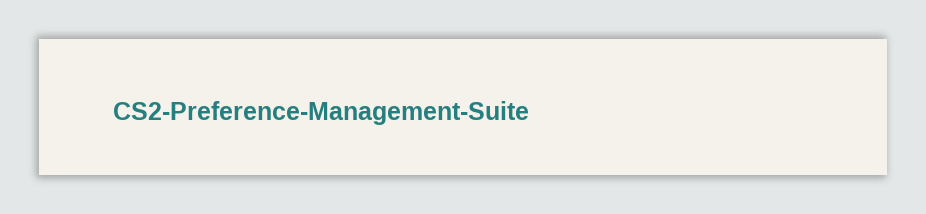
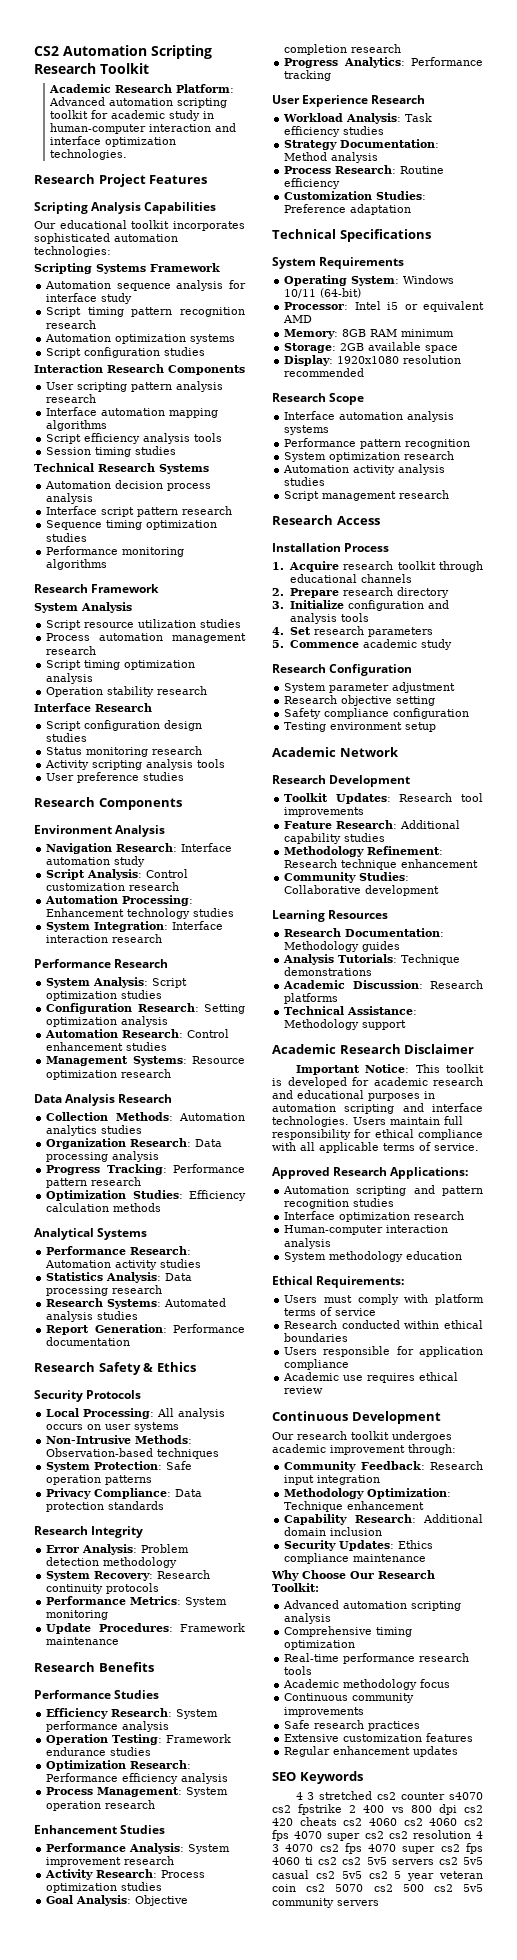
[113,101,529,125] CS2-Preference-Management-Suite -> [34,45,212,59] [34,63,149,74] [49,84,235,93] [49,97,228,108] [50,110,215,121] [50,123,237,134] [50,136,177,147] [50,149,128,160] [34,174,208,187] [34,202,217,214] [34,220,245,231] [34,233,178,244] [34,246,111,257] [34,263,220,274] [45,280,246,291] [46,293,133,304] [46,307,245,317] [46,320,97,329] [45,334,236,344] [46,347,206,358] [34,364,245,375] [46,381,224,392] [46,394,97,403] [46,407,219,418] [46,420,108,431] [46,433,223,444] [46,446,177,457] [34,463,209,474] [45,480,212,491] [46,493,94,504] [46,506,233,517] [46,520,218,530] [46,533,88,542] [46,546,185,557] [46,559,108,570] [34,584,160,593] [34,602,132,613] [46,619,242,630] [46,633,246,643] [46,646,97,655] [46,660,196,670] [46,673,94,684] [46,686,208,697] [34,703,152,712] [46,720,203,731] [46,733,88,742] [46,746,203,757] [45,759,226,770] [46,772,185,783] [34,797,182,810] [34,825,166,837] [46,843,233,854] [46,856,146,867] [46,869,189,880] [46,882,180,891] [45,895,194,906] [46,908,235,919] [46,921,224,932] [46,934,163,943] [34,959,169,968] [46,977,188,988] [46,990,163,1001] [46,1003,245,1014] [46,1016,169,1027] [45,1029,230,1038] [46,1042,168,1051] [46,1056,245,1066] [46,1069,172,1080] [34,1094,173,1106] [46,1112,245,1121] [46,1125,143,1136] [46,1138,223,1149] [46,1151,160,1162] [46,1164,245,1175] [46,1177,142,1188] [46,1190,246,1201] [46,1203,162,1212] [34,1228,148,1240] [46,1246,192,1255] [45,1259,202,1270] [46,1272,193,1283] [46,1285,163,1296] [46,1298,227,1309] [46,1311,139,1322] [46,1324,245,1335] [46,1337,131,1346] [34,1362,196,1375] [34,1390,142,1402] [46,1408,226,1419] [46,1422,180,1432] [46,1435,193,1444] [46,1448,220,1459] [46,1461,193,1472] [46,1475,153,1485] [46,1488,203,1499] [46,1501,165,1512] [34,1526,144,1538] [46,1544,190,1555] [46,1557,178,1568] [46,1570,211,1581] [46,1583,160,1594] [46,1596,228,1607] [46,1610,109,1620] [46,1623,245,1634] [46,1637,120,1645] [34,1662,154,1672] [34,1690,160,1699] [46,1708,219,1719] [46,1721,170,1732] [46,1734,232,1745] [46,1747,152,1756] [46,1760,192,1771] [46,1773,229,1784] [46,1787,229,1797] [46,1800,156,1811] [34,1825,166,1834] [46,1843,231,1854] [46,1856,175,1867] [45,1869,206,1880] [46,1882,163,1893] [46,1895,189,1906] [284,44,402,55] [284,57,483,68] [284,70,332,81] [272,95,426,107] [283,113,433,124] [284,126,385,137] [284,139,440,150] [284,152,379,163] [284,165,445,174] [284,178,341,189] [284,191,427,200] [284,204,412,215] [272,229,431,242] [272,257,405,269] [284,275,455,286] [284,288,362,298] [284,301,484,312] [283,315,313,323] [284,329,455,339] [284,342,459,353] [284,355,462,366] [284,368,365,377] [272,393,365,405] [284,411,455,422] [284,425,330,435] [284,438,471,449] [284,451,455,462] [283,464,446,475] [284,477,326,486] [284,490,450,501] [272,515,380,525] [272,543,390,552] [272,561,483,572] [289,574,412,583] [272,587,449,598] [272,600,449,611] [289,613,369,624] [272,626,433,637] [272,639,452,650] [272,664,413,676] [284,682,456,693] [284,695,436,706] [284,708,470,719] [284,722,437,732] [272,747,399,757] [272,775,411,787] [284,793,483,804] [284,807,365,817] [284,820,461,829] [284,833,386,844] [284,846,444,857] [284,859,479,870] [284,872,410,883] [284,885,440,896] [272,910,389,922] [284,928,445,937] [284,941,401,952] [283,954,461,965] [284,967,373,976] [283,980,483,989] [284,993,339,1004] [284,1006,418,1015] [284,1019,407,1030] [272,1044,475,1054] [295,1064,484,1075] [272,1077,483,1088] [272,1090,435,1101] [272,1103,483,1114] [272,1116,463,1127] [272,1129,483,1140] [272,1142,479,1153] [272,1167,469,1179] [283,1185,483,1196] [284,1198,395,1209] [284,1211,465,1222] [284,1225,449,1235] [284,1238,332,1249] [284,1251,463,1262] [272,1276,405,1288] [284,1294,484,1305] [284,1307,377,1316] [284,1320,483,1329] [284,1333,349,1342] [284,1346,483,1357] [284,1359,350,1370] [283,1372,459,1383] [284,1386,324,1394] [272,1411,441,1424] [272,1431,452,1442] [272,1444,456,1455] [284,1461,483,1472] [284,1475,381,1485] [284,1488,452,1499] [284,1501,425,1512] [284,1514,483,1525] [284,1527,383,1536] [284,1540,434,1551] [284,1553,427,1564] [271,1570,435,1581] [272,1583,319,1592] [283,1600,462,1611] [284,1613,332,1624] [284,1626,413,1637] [284,1640,356,1650] [284,1653,470,1664] [284,1666,313,1675] [283,1679,451,1690] [284,1693,415,1703] [284,1707,365,1717] [284,1720,421,1731] [284,1733,474,1742] [284,1746,459,1757] [272,1771,363,1784] [295,1791,483,1800] [272,1804,483,1815] [272,1817,483,1826] [272,1830,483,1841] [272,1843,483,1854] [272,1857,483,1865] [272,1870,483,1881] [272,1884,483,1892] [272,1898,379,1908] CS2 Automation Scripting Research Toolkit // Academic Research Platform: Advanced automation scripting toolkit for academic study in human-computer interaction and interface optimization technologies. // Research Project Features // Scripting Analysis Capabilities // Our educational toolkit incorporates sophisticated automation technologies: // Scripting Systems Framework // Automation sequence analysis for interface study // Script timing pattern recognition research // Automation optimization systems // Script configuration studies // Interaction Research Components // User scripting pattern analysis research // Interface automation mapping algorithms // Script efficiency analysis tools // Session timing studies // Technical Research Systems // Automation decision process analysis // Interface script pattern research // Sequence timing optimization studies // Performance monitoring algorithms // Research Framework // System Analysis // Script resource utilization studies // Process automation management research // Script timing optimization analysis // Operation stability research // Interface Research // Script configuration design studies // Status monitoring research // Activity scripting analysis tools // User preference studies // Research Components // Environment Analysis // Navigation Research: Interface automation study // Script Analysis: Control customization research // Automation Processing: Enhancement technology studies // System Integration: Interface interaction research // Performance Research // System Analysis: Script optimization studies // Configuration Research: Setting optimization analysis // Automation Research: Control enhancement studies // Management Systems: Resource optimization research // Data Analysis Research // Collection Methods: Automation analytics studies // Organization Research: Data processing analysis // Progress Tracking: Performance pattern research // Optimization Studies: Efficiency calculation methods // Analytical Systems // Performance Research: Automation activity studies // Statistics Analysis: Data processing research // Research Systems: Automated analysis studies // Report Generation: Performance documentation // Research Safety & Ethics // Security Protocols // Local Processing: All analysis occurs on user systems // Non-Intrusive Methods: Observation-based techniques // System Protection: Safe operation patterns // Privacy Compliance: Data protection standards // Research Integrity // Error Analysis: Problem detection methodology // System Recovery: Research continuity protocols // Performance Metrics: System monitoring // Update Procedures: Framework maintenance // Research Benefits // Performance Studies // Efficiency Research: System performance analysis // Operation Testing: Framework endurance studies // Optimization Research: Performance efficiency analysis // Process Management: System operation research // Enhancement Studies // Performance Analysis: System improvement research // Activity Research: Process optimization studies // Goal Analysis: Objective completion research // Progress Analytics: Performance tracking // User Experience Research // Workload Analysis: Task efficiency studies // Strategy Documentation: Method analysis // Process Research: Routine efficiency // Customization Studies: Preference adaptation // Technical Specifications // System Requirements // Operating System: Windows 10/11 (64-bit) // Processor: Intel i5 or equivalent AMD // Memory: 8GB RAM minimum // Storage: 2GB available space // Display: 1920x1080 resolution recommended // Research Scope // Interface automation analysis systems // Performance pattern recognition // System optimization research // Automation activity analysis studies // Script management research // Research Access // Installation Process // 1. Acquire research toolkit through educational channels // 2. Prepare research directory // 3. Initialize configuration and analysis tools // 4. Set research parameters // 5. Commence academic study // Research Configuration // System parameter adjustment // Research objective setting // Safety compliance configuration // Testing environment setup // Academic Network // Research Development // Toolkit Updates: Research tool improvements // Feature Research: Additional capability studies // Methodology Refinement: Research technique enhancement // Community Studies: Collaborative development // Learning Resources // Research Documentation: Methodology guides // Analysis Tutorials: Technique demonstrations // Academic Discussion: Research platforms // Technical Assistance: Methodology support // Academic Research Disclaimer // Important Notice: This toolkit is developed for academic research and educational purposes in automation scripting and interface technologies. Users maintain full responsibility for ethical compliance with all applicable terms of service. // Approved Research Applications: // Automation scripting and pattern recognition studies // Interface optimization research // Human-computer interaction analysis // System methodology education // Ethical Requirements: // Users must comply with platform terms of service // Research conducted within ethical boundaries // Users responsible for application compliance // Academic use requires ethical review // Continuous Development // Our research toolkit undergoes academic improvement through: // Community Feedback: Research input integration // Methodology Optimization: Technique enhancement // Capability Research: Additional domain inclusion // Security Updates: Ethics compliance maintenance // Why Choose Our Research Toolkit: // Advanced automation scripting analysis // Comprehensive timing optimization // Real-time performance research tools // Academic methodology focus // Continuous community improvements // Safe research practices // Extensive customization features // Regular enhancement updates // SEO Keywords // 4 3 stretched cs2 counter s4070 cs2 fpstrike 2 400 vs 800 dpi cs2 420 cheats cs2 4060 cs2 4060 cs2 fps 4070 super cs2 cs2 resolution 4 3 4070 cs2 fps 4070 super cs2 fps 4060 ti cs2 cs2 5v5 servers cs2 5v5 casual cs2 5v5 cs2 5 year veteran coin cs2 5070 cs2 500 cs2 5v5 community servers

